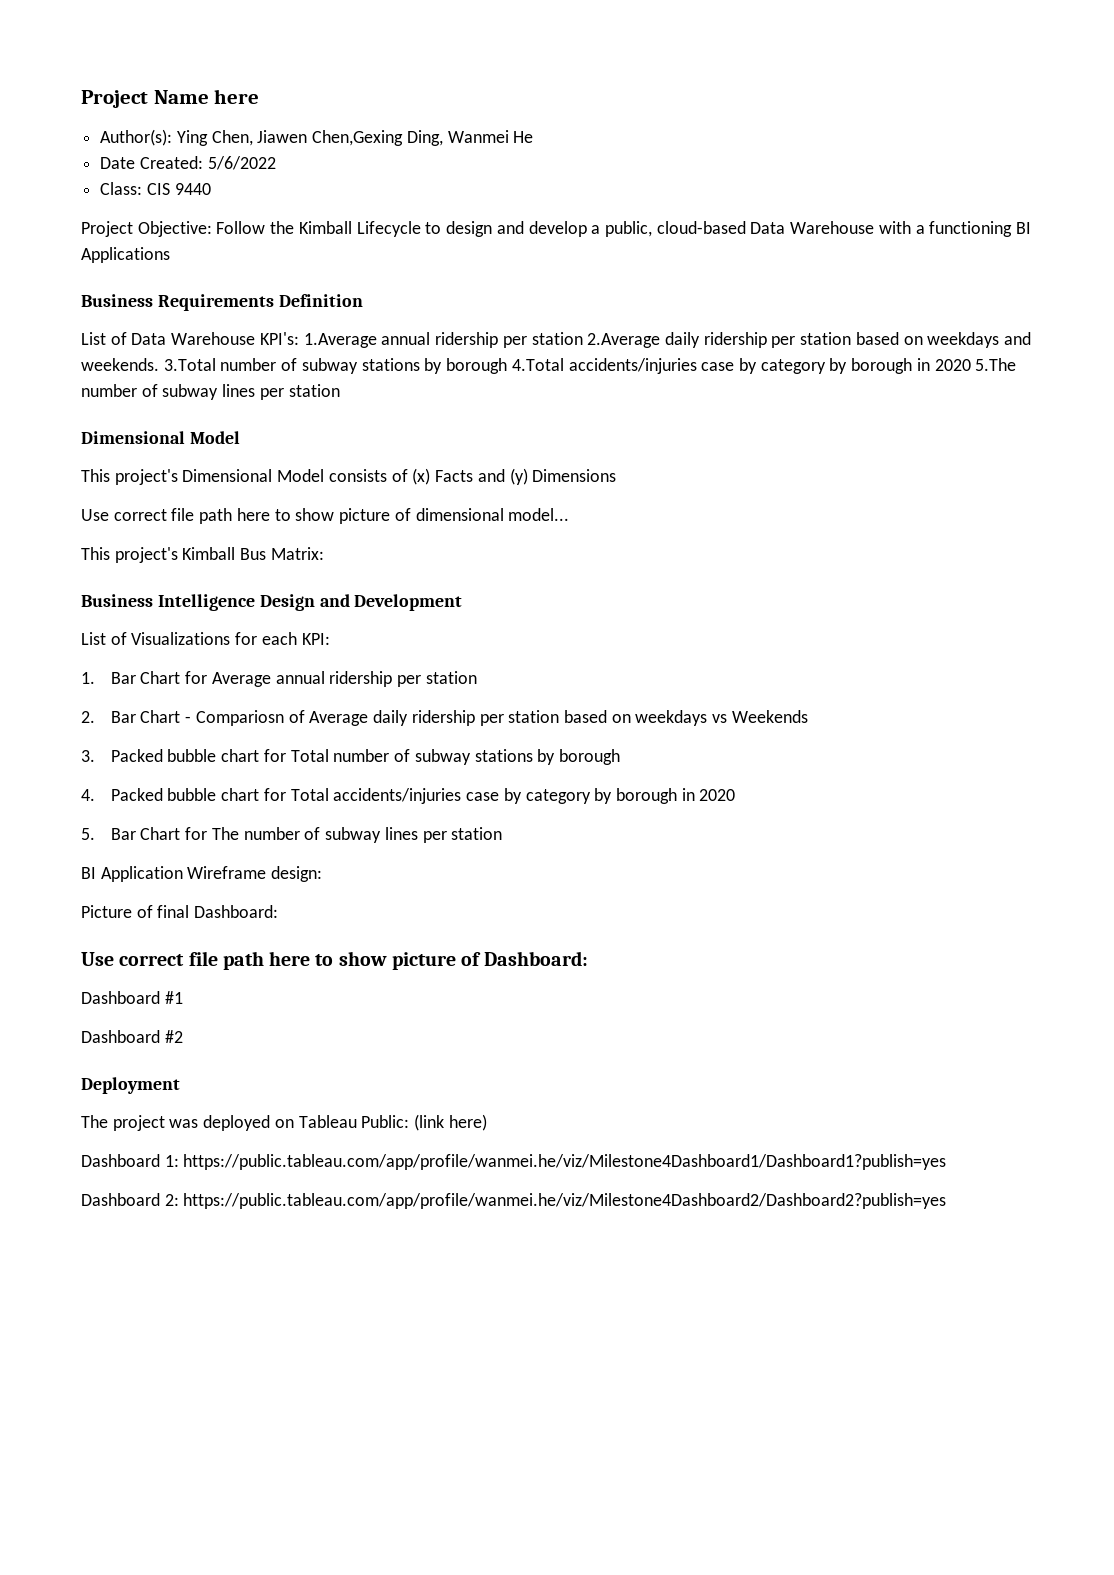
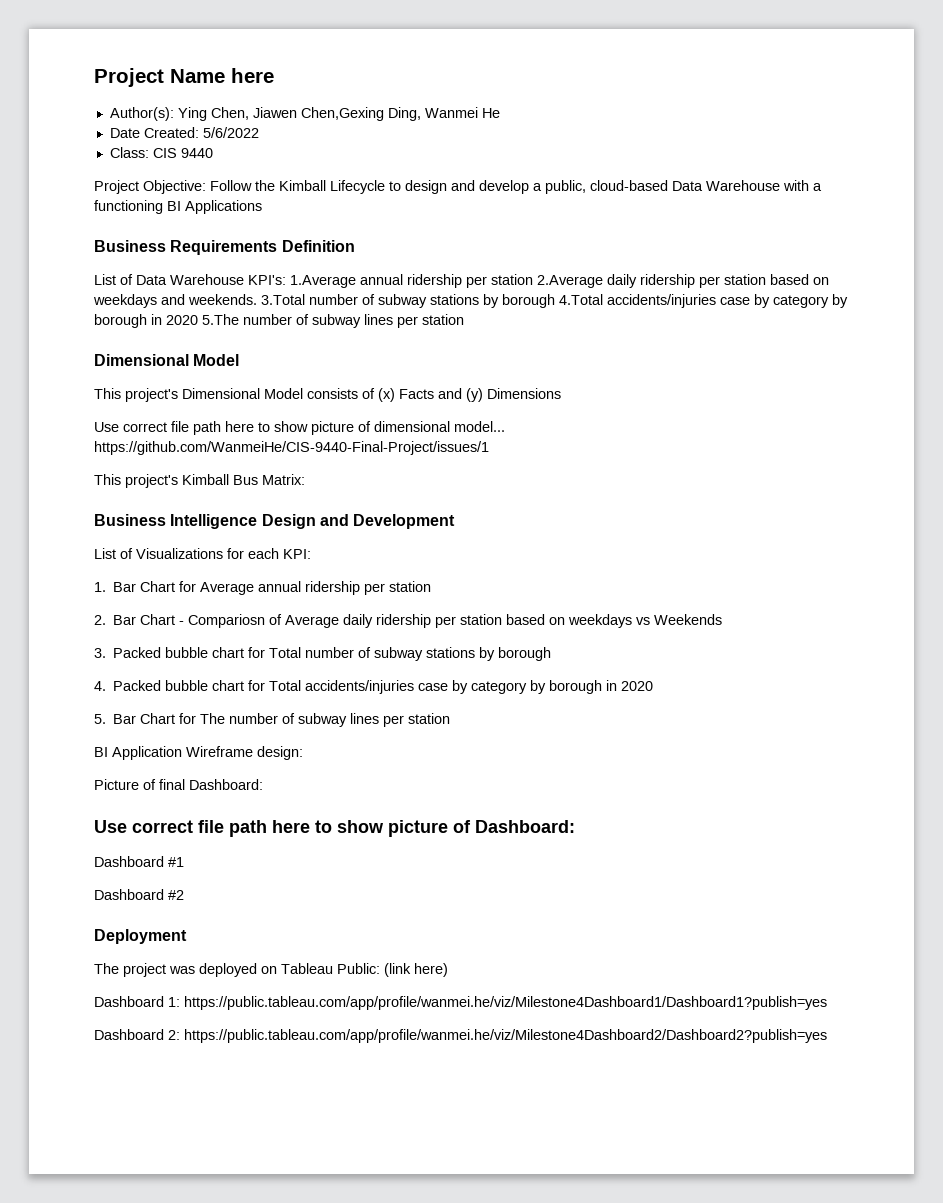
(570, 514) none -> [94,441,489,455] https://github.com/WanmeiHe/CIS-9440-Final-Project/issues/1

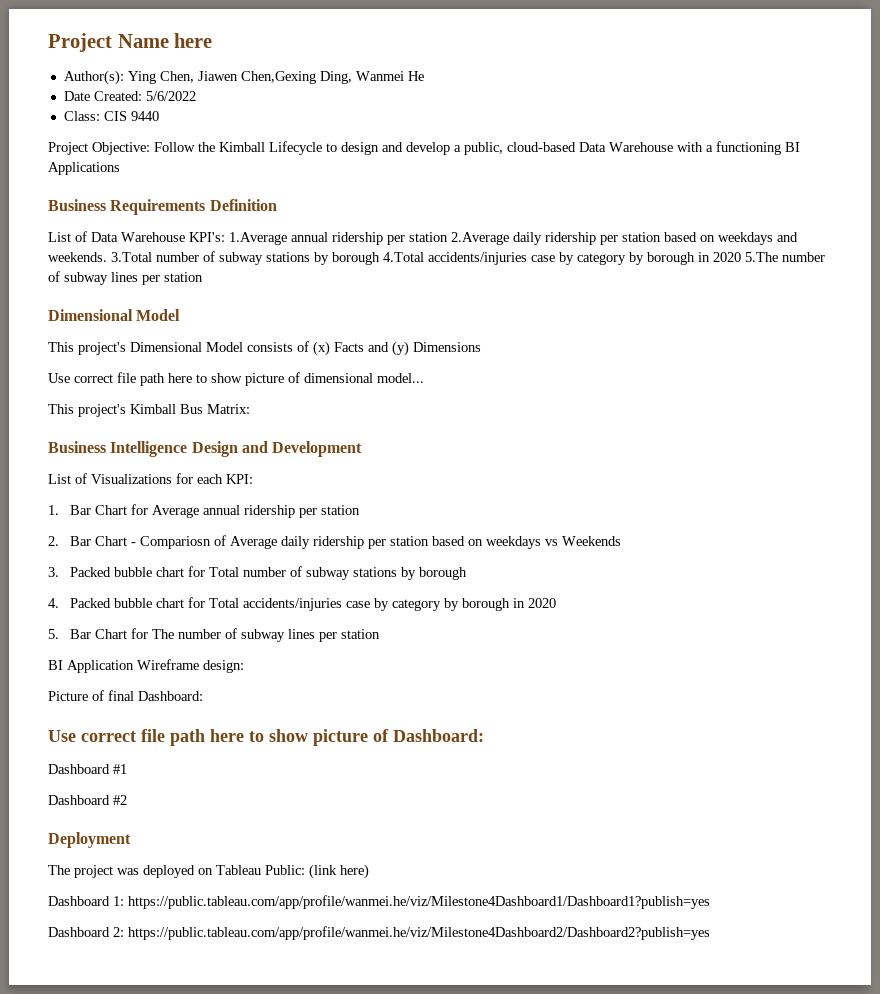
[94,441,489,455] https://github.com/WanmeiHe/CIS-9440-Final-Project/issues/1 -> (424, 378) none

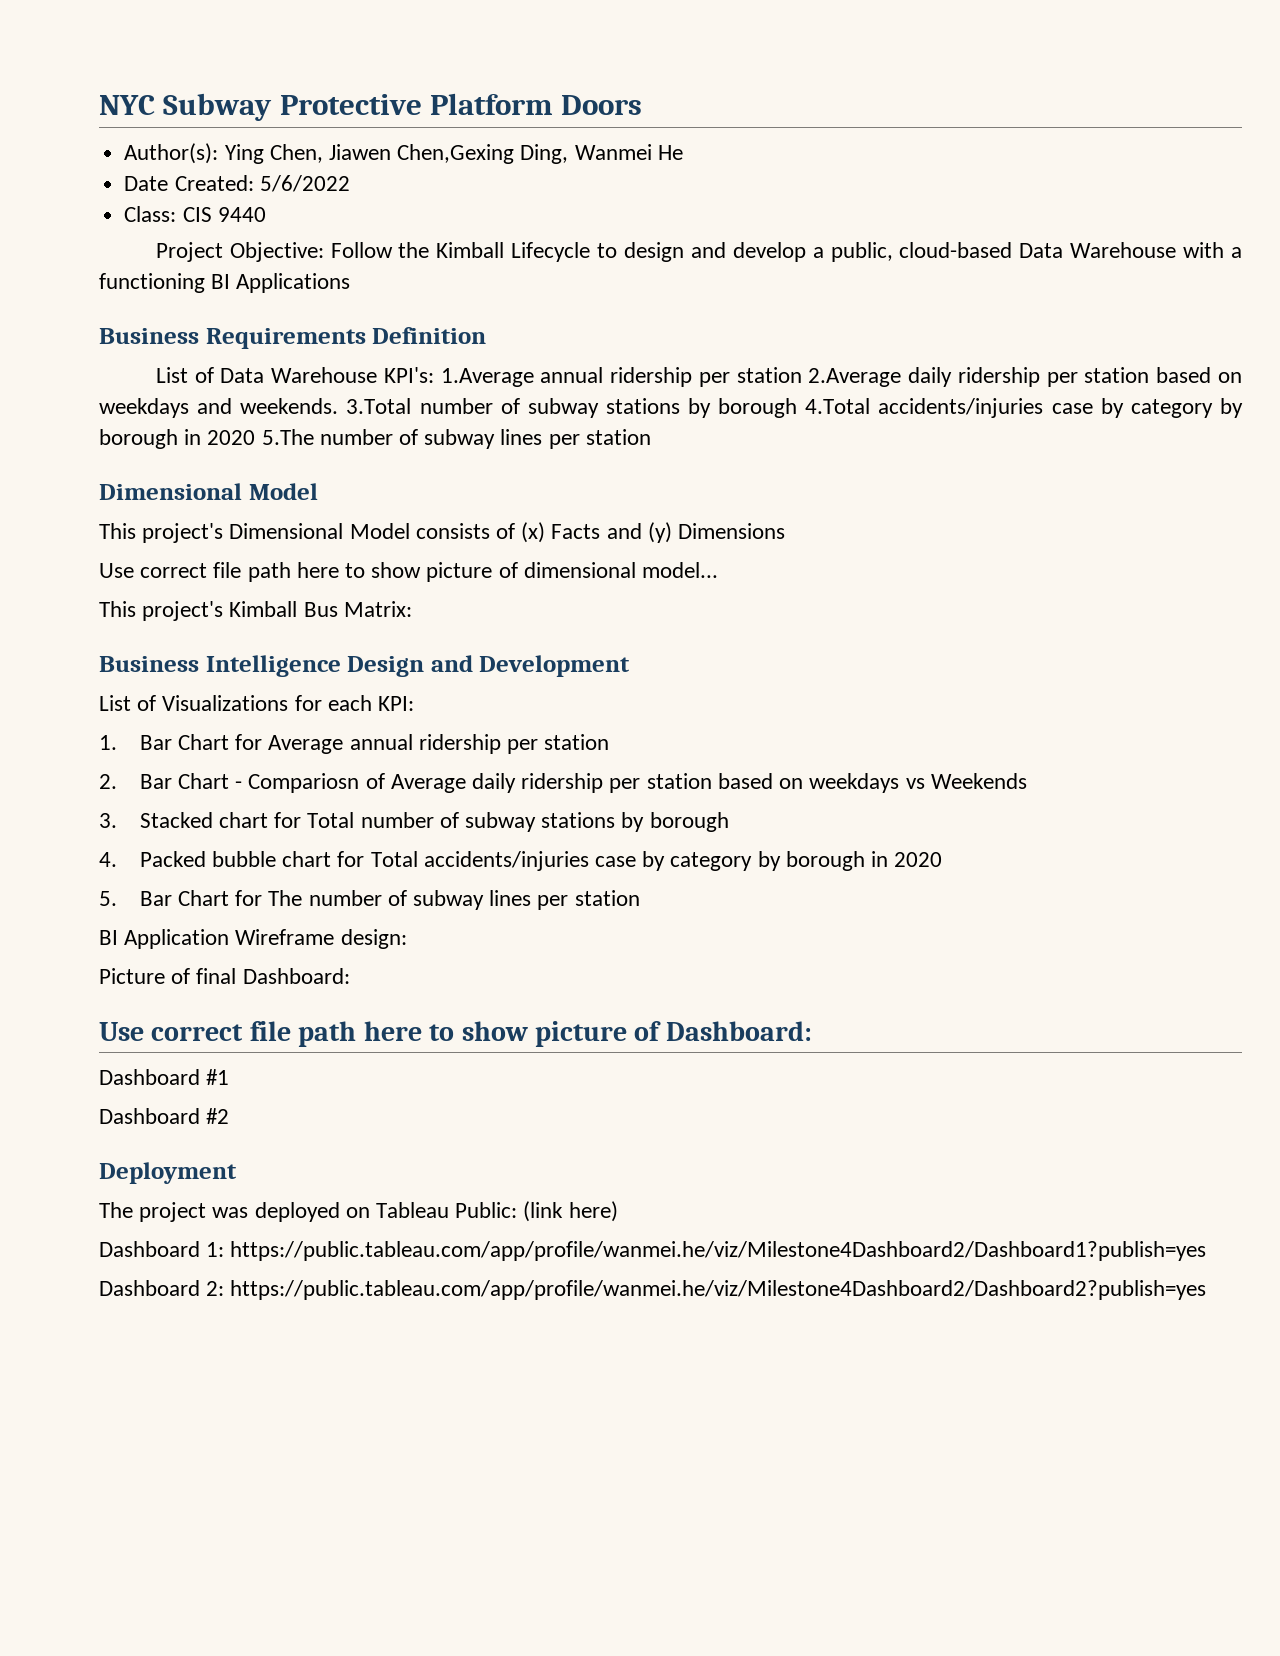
[48,33,213,52] Project Name here -> [99,93,643,121] NYC Subway Protective Platform Doors
[69,567,152,577] Packed bubble -> [139,812,213,828] Stacked
[128,895,710,909] https://public.tableau.com/app/profile/wanmei.he/viz/Milestone4Dashboard1/Dashboard1?publish=yes -> [230,1241,1207,1261] https://public.tableau.com/app/profile/wanmei.he/viz/Milestone4Dashboard2/Dashboard1?publish=yes

